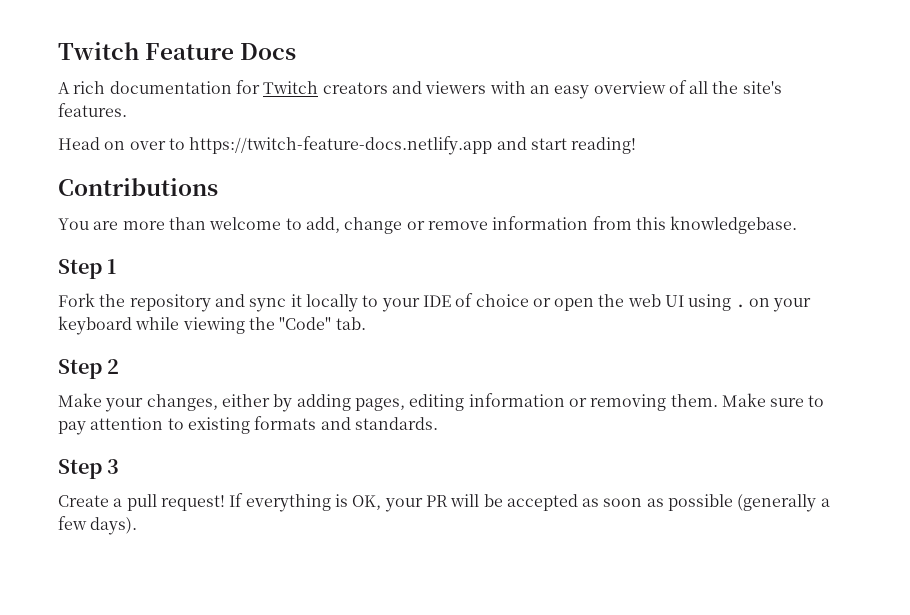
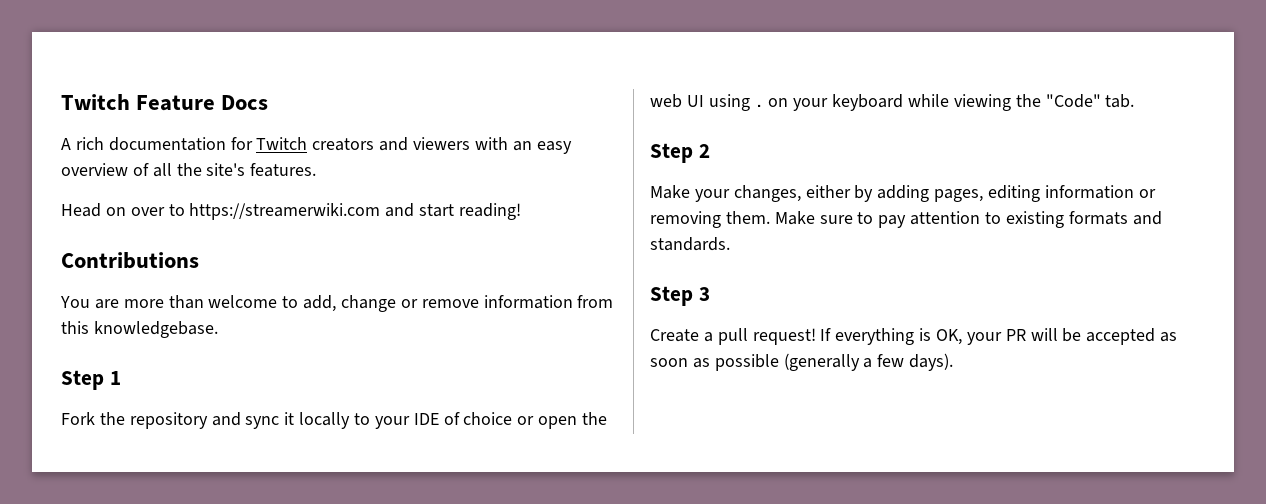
[189,136,493,155] https://twitch-feature-docs.netlify.app -> [189,203,381,220] https://streamerwiki.com

